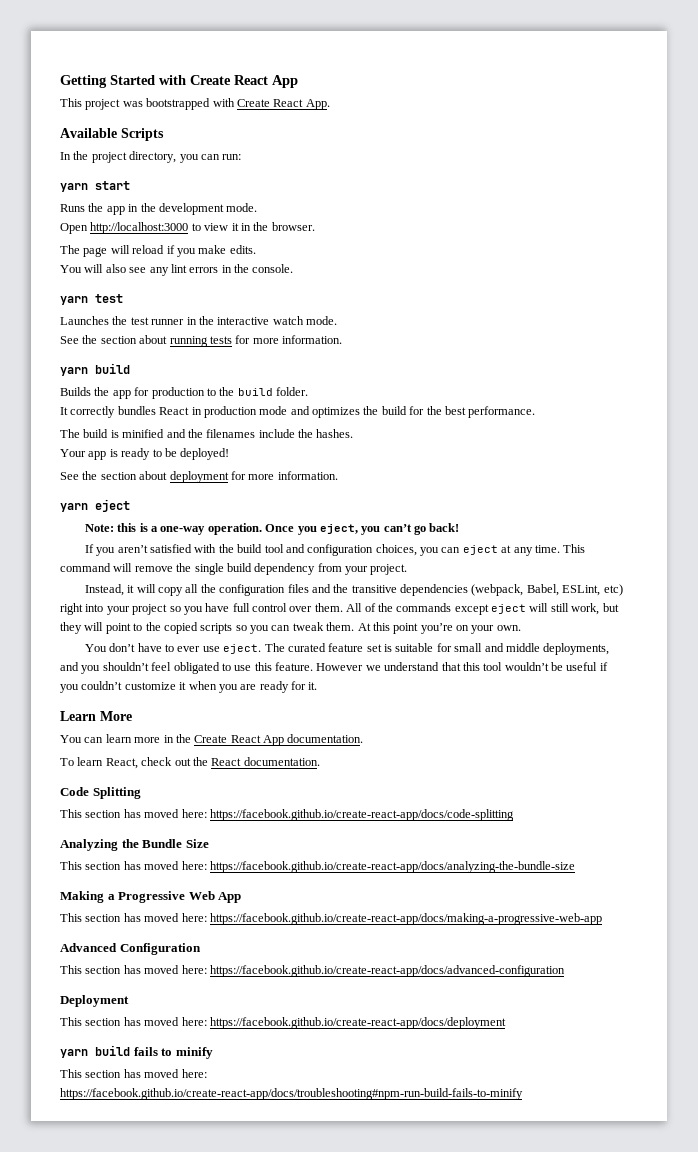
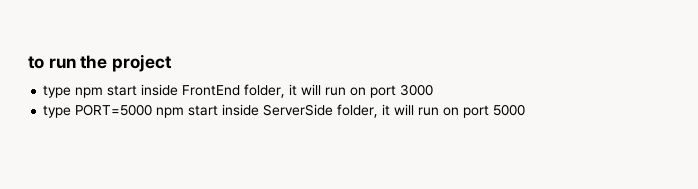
[60,75,298,88] [60,98,330,110] [60,128,164,141] [60,151,242,163] [60,181,130,192] [60,203,258,215] [60,222,315,234] [60,245,256,257] [60,264,294,276] [60,294,123,305] [60,316,337,325] [60,335,342,347] [60,363,130,376] [60,387,308,399] [60,406,536,418] [60,429,354,438] [60,448,230,460] [60,471,338,483] [60,499,130,512] [84,523,460,535] [84,544,586,556] [60,563,408,575] [84,584,623,596] [60,603,619,615] [60,622,521,634] [84,643,610,655] [60,662,608,674] [60,681,318,693] [60,711,132,721] [60,734,364,746] [60,757,320,769] [60,787,141,799] [60,809,514,821] [60,839,209,851] [60,861,575,873] [60,891,242,903] [60,913,602,925] [60,943,201,955] [60,965,565,977] [60,995,129,1007] [60,1017,506,1029] [60,1045,213,1059] [60,1069,207,1078] [60,1088,523,1100] Getting Started with Create React App // This project was bootstrapped with Create React App. // Available Scripts // In the project directory, you can run: // yarn start // Runs the app in the development mode. // Open http://localhost:3000 to view it in the browser. // The page will reload if you make edits. // You will also see any lint errors in the console. // yarn test // Launches the test runner in the interactive watch mode. // See the section about running tests for more information. // yarn build // Builds the app for production to the build folder. // It correctly bundles React in production mode and optimizes the build for the best performance. // The build is minified and the filenames include the hashes. // Your app is ready to be deployed! // See the section about deployment for more information. // yarn eject // Note: this is a one-way operation. Once you eject, you can’t go back! // If you aren’t satisfied with the build tool and configuration choices, you can eject at any time. This command will remove the single build dependency from your project. // Instead, it will copy all the configuration files and the transitive dependencies (webpack, Babel, ESLint, etc) right into your project so you have full control over them. All of the commands except eject will still work, but they will point to the copied scripts so you can tweak them. At this point you’re on your own. // You don’t have to ever use eject. The curated feature set is suitable for small and middle deployments, and you shouldn’t feel obligated to use this feature. However we understand that this tool wouldn’t be useful if you couldn’t customize it when you are ready for it. // Learn More // You can learn more in the Create React App documentation. // To learn React, check out the React documentation. // Code Splitting // This section has moved here: https://facebook.github.io/create-react-app/docs/code-splitting // Analyzing the Bundle Size // This section has moved here: https://facebook.github.io/create-react-app/docs/analyzing-the-bundle-size // Making a Progressive Web App // This section has moved here: https://facebook.github.io/create-react-app/docs/making-a-progressive-web-app // Advanced Configuration // This section has moved here: https://facebook.github.io/create-react-app/docs/advanced-configuration // Deployment // This section has moved here: https://facebook.github.io/create-react-app/docs/deployment // yarn build fails to minify // This section has moved here: https://facebook.github.io/create-react-app/docs/troubleshooting#npm-run-build-fails-to-minify -> [28,54,173,72] [43,84,434,98] [43,104,526,118] to run the project // type npm start inside FrontEnd folder, it will run on port 3000 // type PORT=5000 npm start inside ServerSide folder, it will run on port 5000

